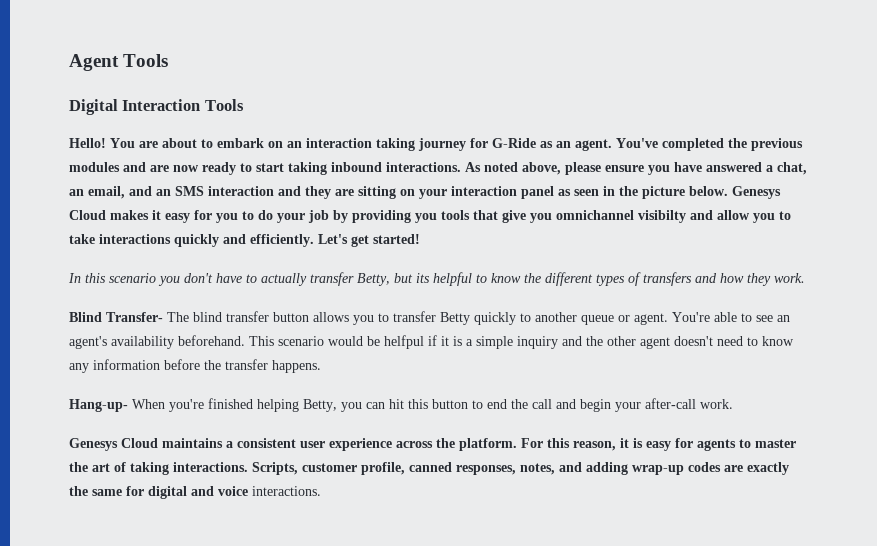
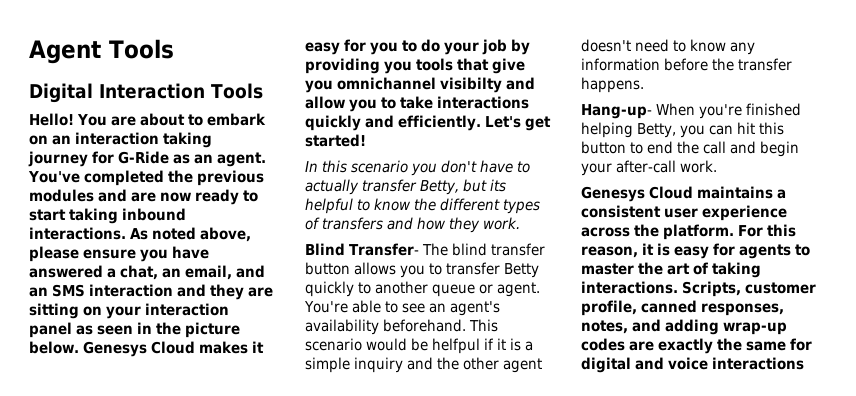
[252,486,321,496] interactions. -> [712,357,805,370] interactions

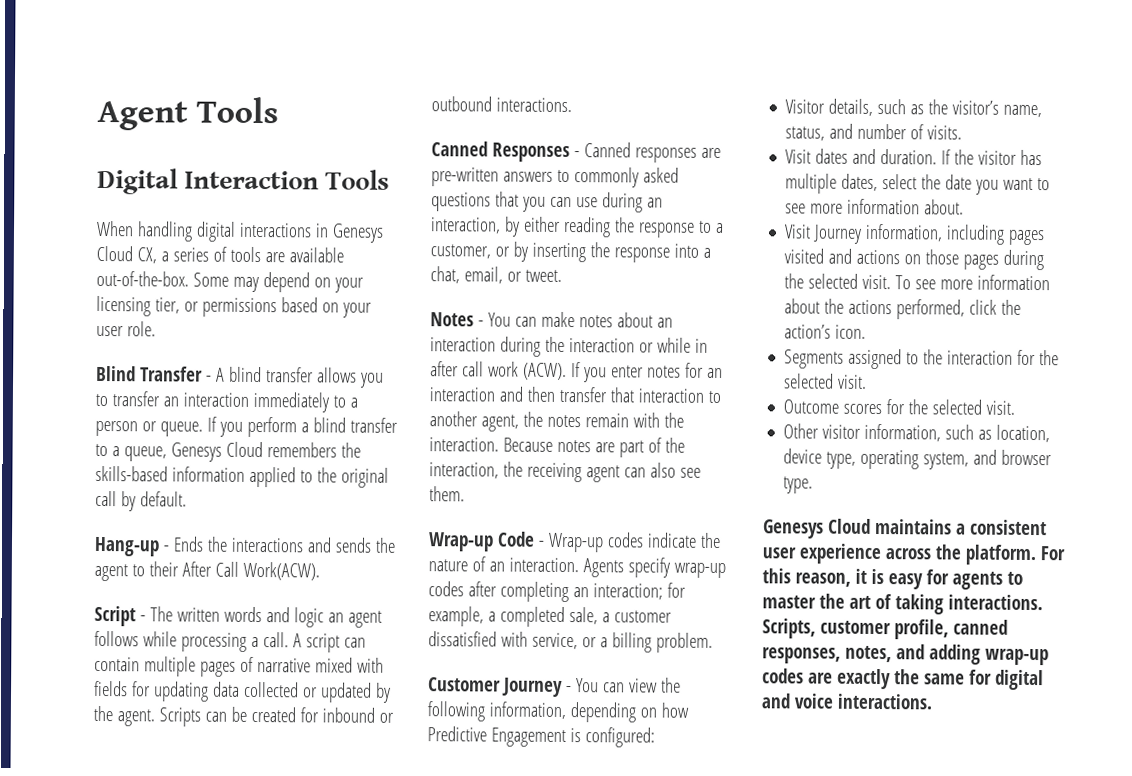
[29,113,267,126] [29,132,213,148] [28,151,267,167] [28,170,265,186] [29,189,259,205] [29,208,187,224] [29,227,252,242] [29,246,210,262] [29,265,266,280] [29,284,274,300] [29,303,230,319] [29,322,241,338] [29,341,265,357] [305,39,531,55] [305,58,526,74] [305,77,536,93] [305,96,530,112] [305,115,552,131] [305,134,366,147] [305,160,531,176] [305,179,507,195] [305,198,541,214] [305,217,521,233] [305,243,546,256] [305,262,350,275] Hello! You are about to embark on an interaction taking journey for G-Ride as an agent. You've completed the previous modules and are now ready to start taking inbound interactions. As noted above, please ensure you have answered a chat, an email, and an SMS interaction and they are sitting on your interaction panel as seen in the picture below. Genesys Cloud makes it easy for you to do your job by providing you tools that give you omnichannel visibilty and allow you to take interactions quickly and efficiently. Let's get started! // In this scenario you don't have to actually transfer Betty, but its helpful to know the different types of transfers and how they work. // Blind Transfer- The blind transfer button -> [96,220,384,243] [96,245,344,264] [96,270,364,293] [96,295,372,318] [96,321,156,337] [96,365,314,383] When handling digital interactions in Genesys Cloud CX, a series of tools are available out-of-the-box. Some may depend on your licensing tier, or permissions based on your user role. // Blind Transfer - A blind transfer
[504,263,540,278] [305,281,541,297] [304,300,501,316] [305,319,499,335] [305,338,534,354] [305,357,543,373] [581,39,756,55] [581,58,793,71] [581,77,644,93] [581,103,802,119] [581,122,785,138] [581,141,800,157] [581,160,718,176] Betty quickly to another queue or agent. You're able to see an agent's availability beforehand. This scenario would be helfpul if it is a simple inquiry and the other agent doesn't need to know any information before the transfer happens. // Hang-up- When you're finished helping Betty, you can hit this button to end the call and begin your after-call work. -> [162,391,358,413] [95,416,398,438] [95,441,361,462] [95,465,389,488] [95,490,187,512] [94,536,396,557] [94,561,320,582] [94,605,382,628] [94,630,366,653] [94,656,384,677] [94,680,391,703] [93,705,394,727] [431,96,572,113] [431,141,721,163] [431,167,679,188] [431,191,663,213] [430,216,724,238] [430,241,711,263] [430,266,562,284] [430,311,673,328] [430,336,708,357] [430,361,723,383] [429,386,721,404] [429,411,684,432] [429,437,685,458] [429,461,701,483] [429,486,465,502] [428,531,721,553] [428,556,726,579] [428,581,686,603] [428,606,672,627] [428,631,713,653] [428,677,681,697] [427,701,689,723] [427,726,655,748] [785,98,1043,118] [785,123,963,141] [785,148,1043,166] [785,173,1051,195] [785,198,965,215] [784,223,1046,246] [784,248,1045,271] [784,273,1051,291] [784,298,1022,320] [784,324,867,339] [784,348,1060,370] [784,373,868,389] [783,399,1016,415] [783,423,1051,443] [783,448,1053,470] [783,476,814,494] an interaction immediately to a person or queue. If you perform a blind transfer to a queue, Genesys Cloud remembers the skills-based information applied to the original call by default. // Hang-up - Ends the interactions and sends the agent to their After Call Work(ACW). // Script - The written words and logic an agent follows while processing a call. A script can contain multiple pages of narrative mixed with fields for updating data collected or updated by the agent. Scripts can be created for inbound or outbound interactions. // Canned Responses - Canned responses are pre-written answers to commonly asked questions that you can use during an interaction, by either reading the response to a customer, or by inserting the response into a chat, email, or tweet. // Notes - You can make notes about an interaction during the interaction or while in after call work (ACW). If you enter notes for an interaction and then transfer that interaction to another agent, the notes remain with the interaction. Because notes are part of the interaction, the receiving agent can also see them. // Wrap-up Code - Wrap-up codes indicate the nature of an interaction. Agents specify wrap-up codes after completing an interaction; for example, a completed sale, a customer dissatisfied with service, or a billing problem. // Customer Journey - You can view the following information, depending on how Predictive Engagement is configured: // Visitor details, such as the visitor’s name, status, and number of visits. // Visit dates and duration. If the visitor has multiple dates, select the date you want to see more information about. // Visit Journey information, including pages visited and actions on those pages during the selected visit. To see more information about the actions performed, click the action’s icon. // Segments assigned to the interaction for the selected visit. // Outcome scores for the selected visit. // Other visitor information, such as location, device type, operating system, and browser type.
[712,357,805,370] interactions -> [836,693,933,710] interactions.

